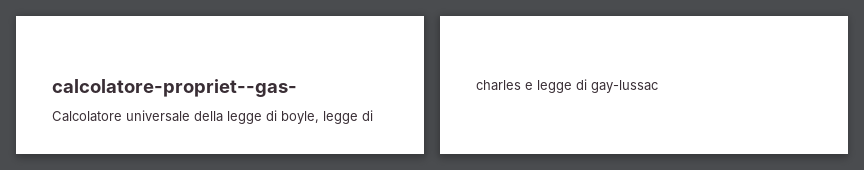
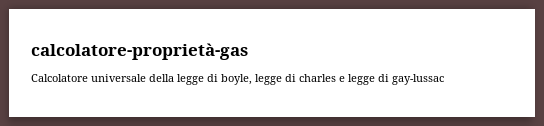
[52,79,297,97] calcolatore-propriet--gas- -> [31,43,248,60] calcolatore-proprietà-gas

